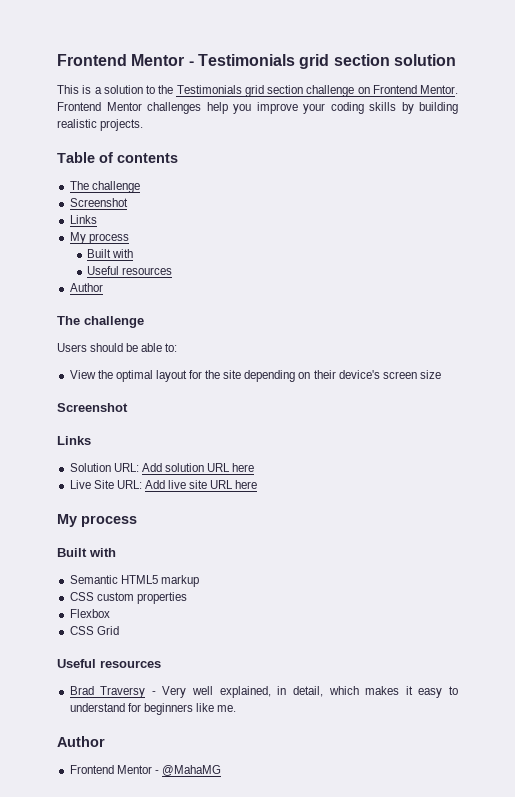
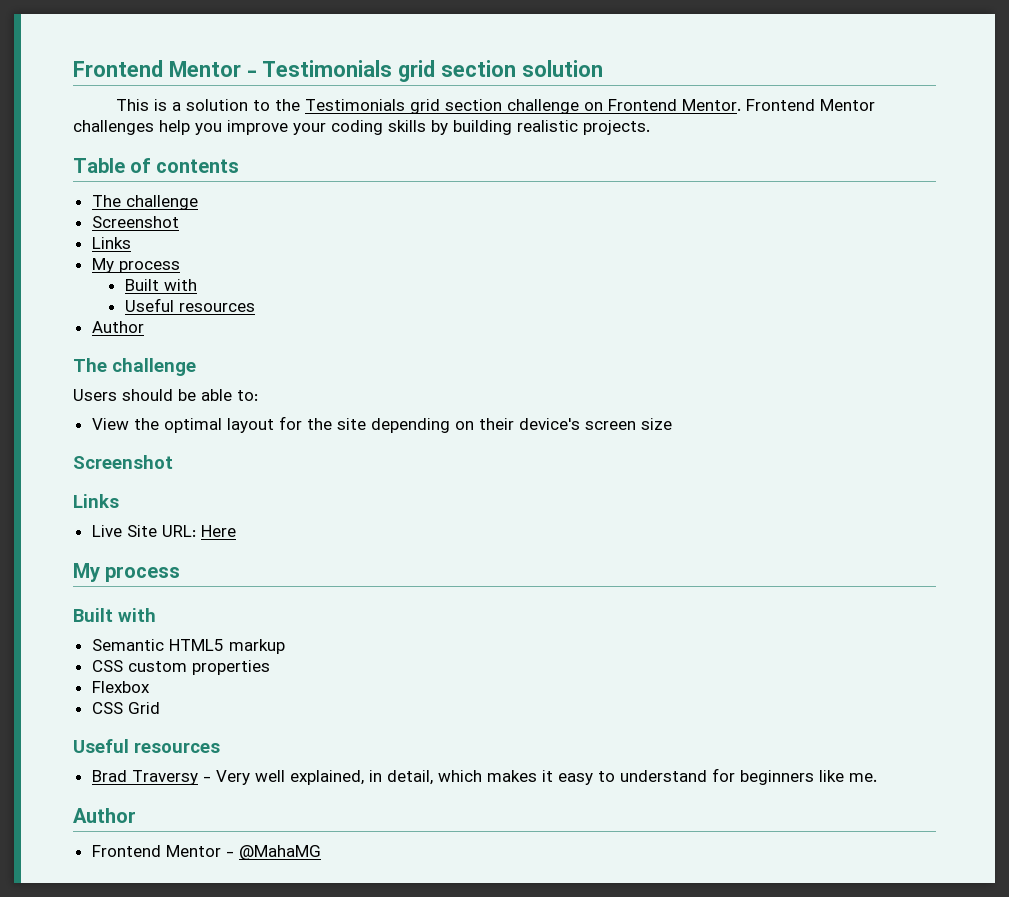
[69,463,255,472] [69,480,258,489] Solution URL: Add solution URL here // Live Site URL: Add live site URL here -> [91,525,236,537] Live Site URL: Here

